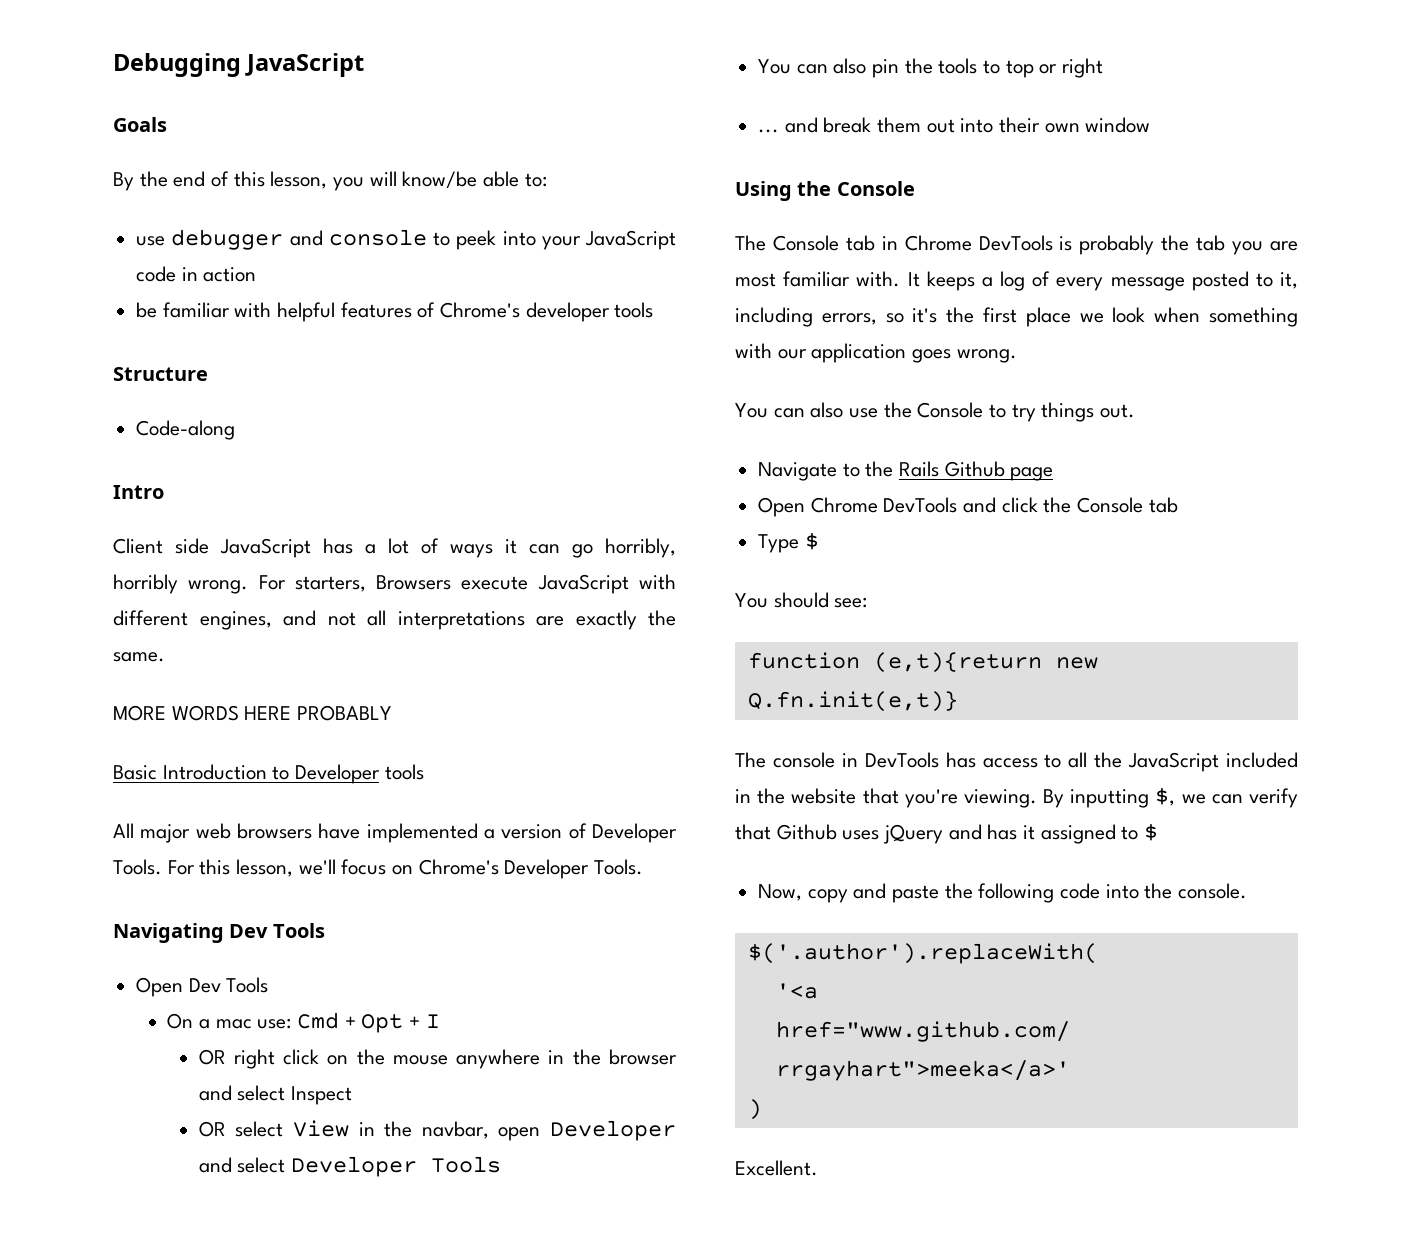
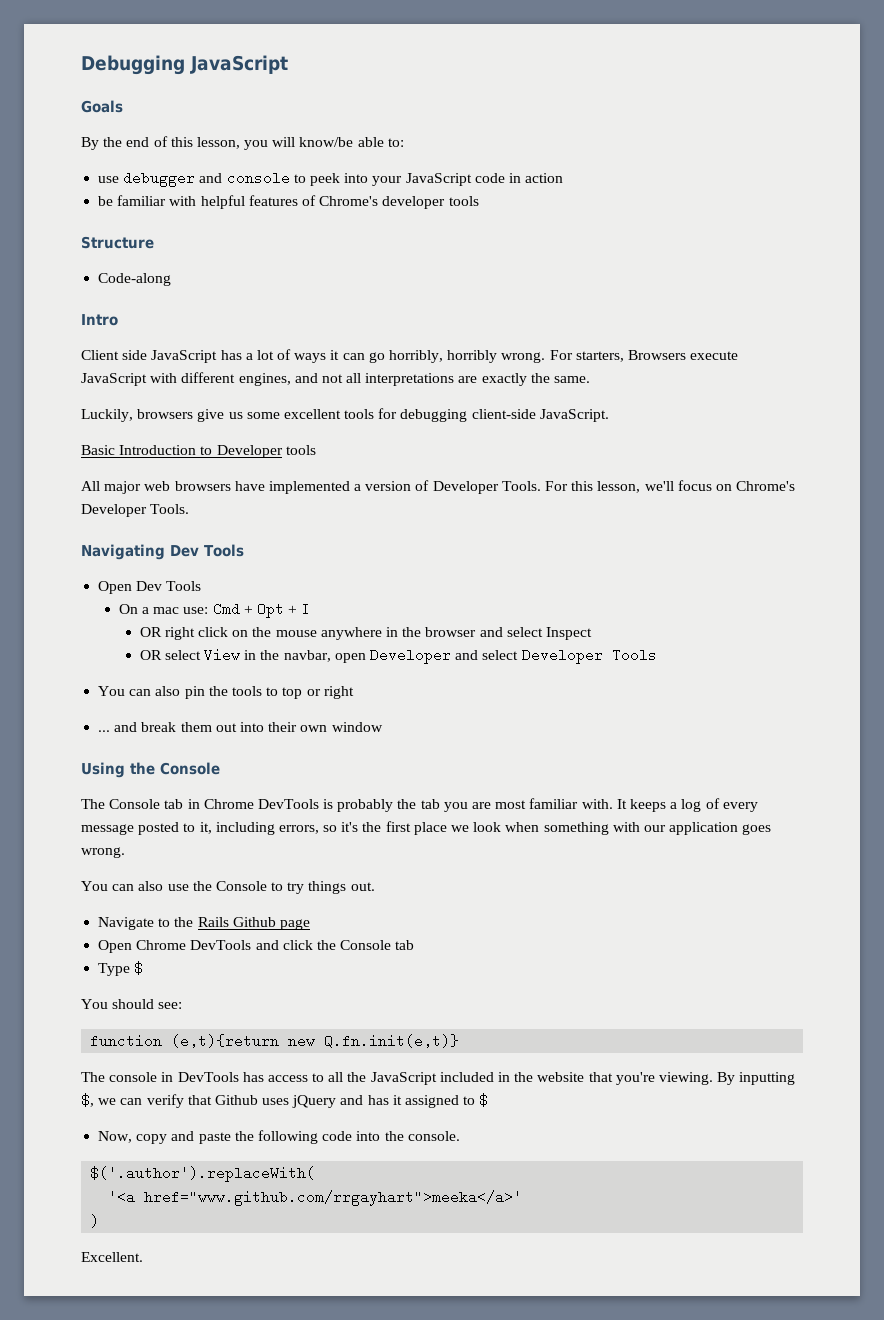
[113,705,393,721] MORE WORDS HERE PROBABLY -> [81,408,609,422] Luckily, browsers give us some excellent tools for debugging client-side JavaScript.

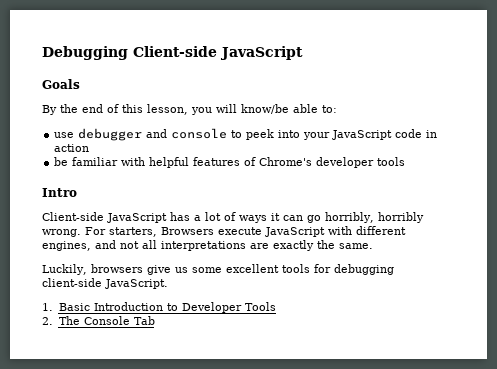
(185, 65) none -> [133,46,217,57] Client-side
[81,236,154,249] [98,273,172,286] // Structure // Code-along -> (406, 161) none
[81,350,148,360] Client side -> [42,212,104,221] Client-side
(609, 415) none -> [42,303,53,311] 1.
[285,445,316,455] [81,480,796,494] [81,504,190,517] [81,544,244,560] [98,581,202,594] [118,602,311,618] [139,627,592,640] [139,648,657,664] [98,686,354,699] [98,722,383,732] [81,762,220,778] [81,798,758,812] [81,821,772,835] [81,847,125,858] [81,881,375,894] [98,917,310,930] [98,940,415,953] [98,961,144,976] [81,999,183,1009] [90,1034,460,1048] [81,1072,796,1085] [81,1093,489,1108] [98,1130,460,1144] [90,1166,316,1182] [108,1190,523,1206] [90,1214,100,1228] [81,1252,143,1262] tools // All major web browsers have implemented a version of Developer Tools. For this lesson, we'll focus on Chrome's Developer Tools. // Navigating Dev Tools // Open Dev Tools // On a mac use: Cmd + Opt + I // OR right click on the mouse anywhere in the browser and select Inspect // OR select View in the navbar, open Developer and select Developer Tools // You can also pin the tools to top or right // ... and break them out into their own window // Using the Console // The Console tab in Chrome DevTools is probably the tab you are most familiar with. It keeps a log of every message posted to it, including errors, so it's the first place we look when something with our application goes wrong. // You can also use the Console to try things out. // Navigate to the Rails Github page // Open Chrome DevTools and click the Console tab // Type $ // You should see: // function (e,t){return new Q.fn.init(e,t)} // The console in DevTools has access to all the JavaScript included in the website that you're viewing. By inputting $, we can verify that Github uses jQuery and has it assigned to $ // Now, copy and paste the following code into the console. // $('.author').replaceWith( // '<a href="www.github.com/rrgayhart">meeka</a>' // ) // Excellent. -> [244,302,276,311] [42,316,155,325] Tools // 2. The Console Tab

